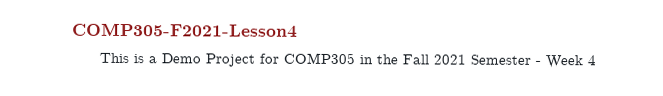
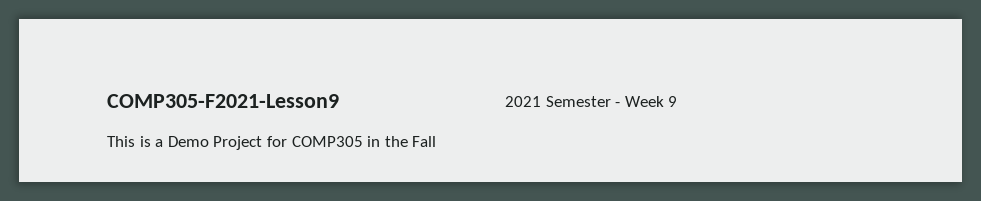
[72,22,298,38] COMP305-F2021-Lesson4 -> [107,94,339,108] COMP305-F2021-Lesson9
[586,55,596,66] 4 -> [668,96,678,107] 9

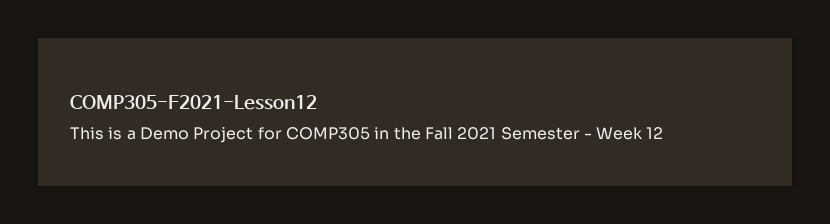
[107,94,339,108] COMP305-F2021-Lesson9 -> [70,95,317,110] COMP305-F2021-Lesson12
[668,96,678,107] 9 -> [646,127,664,139] 12

